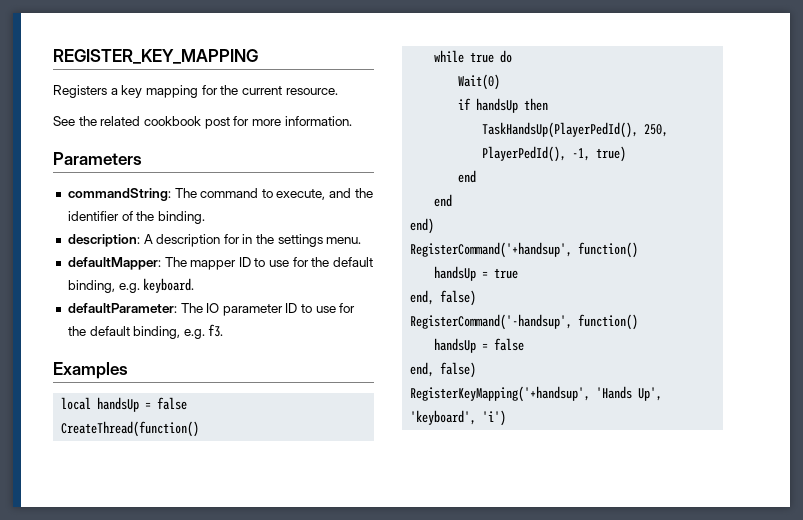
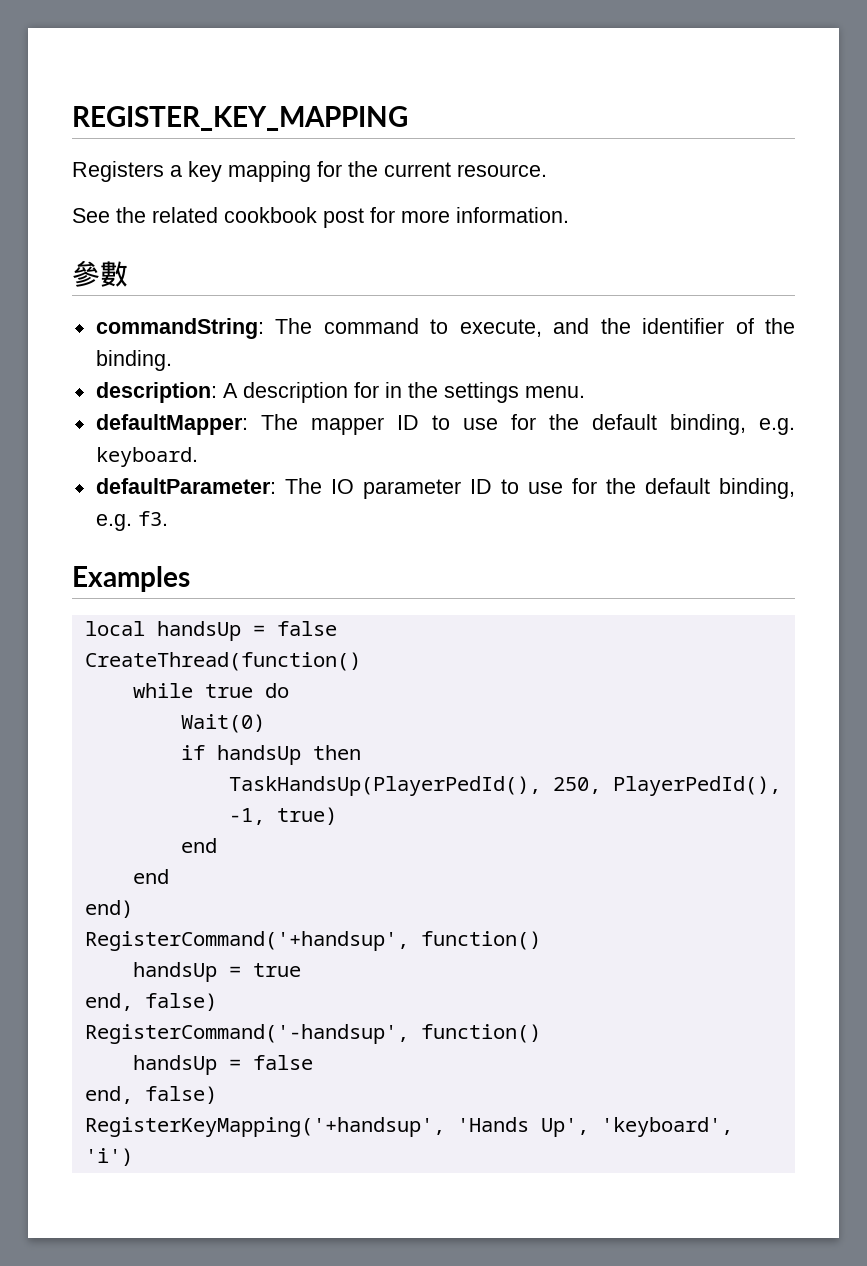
[53,152,142,165] Parameters -> [72,260,128,287] 參數

